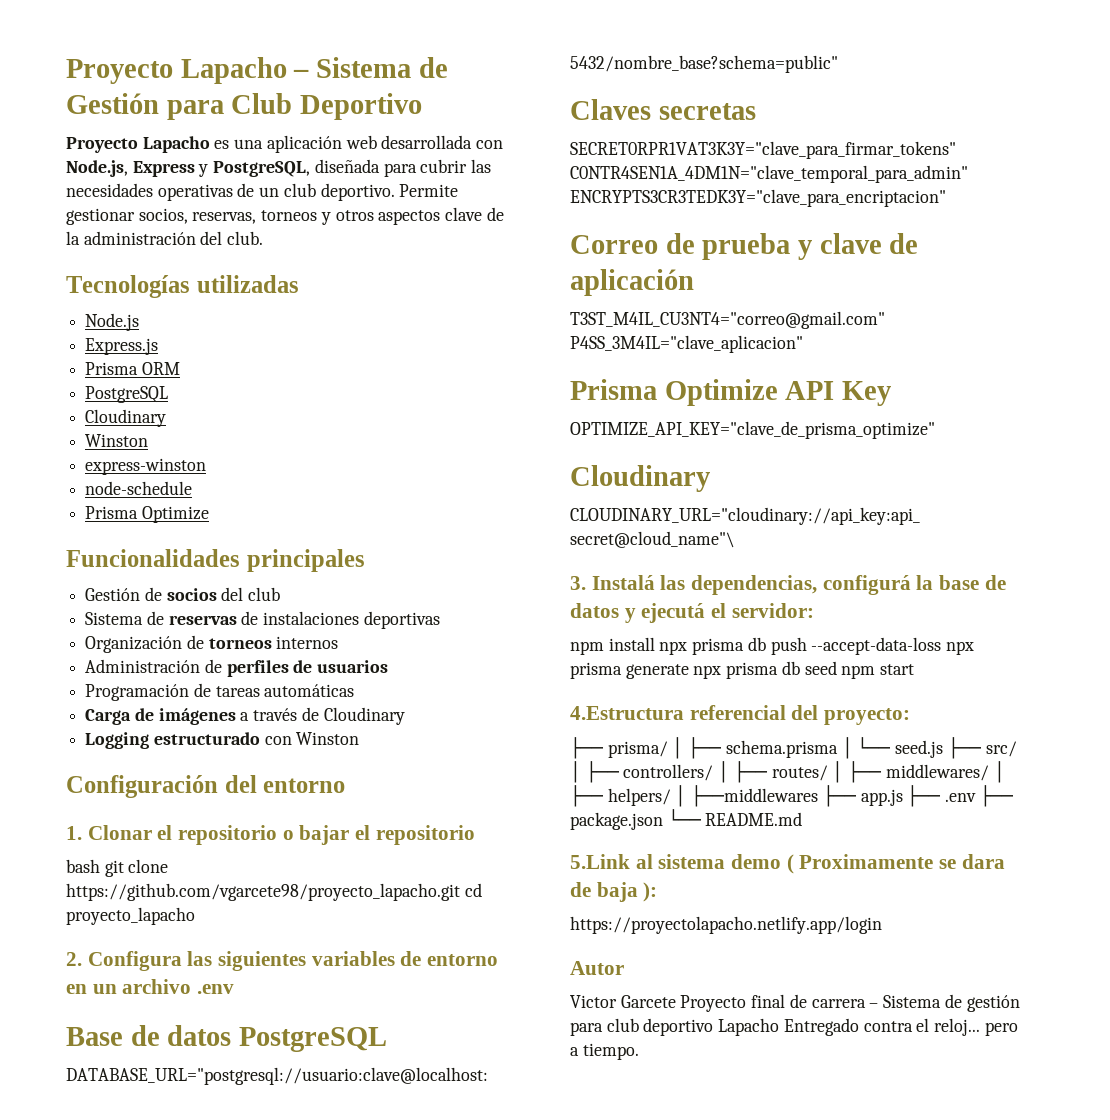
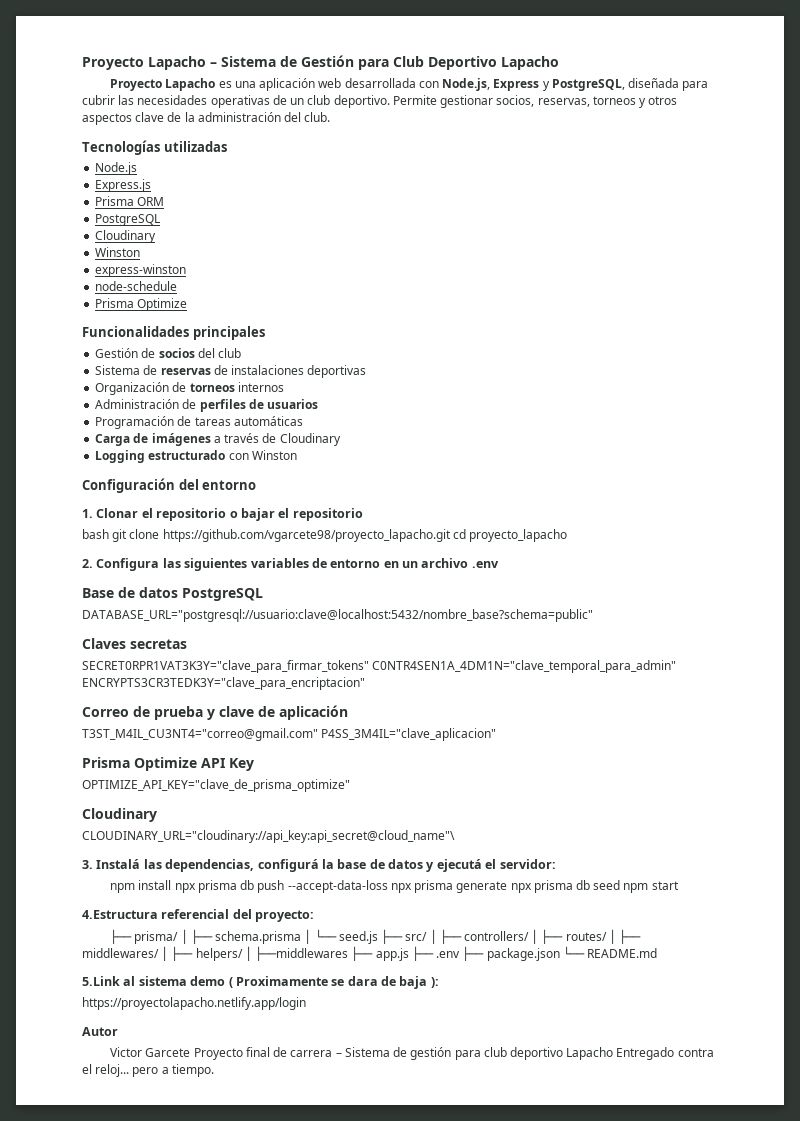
(423, 106) none -> [501,56,559,70] Lapacho

